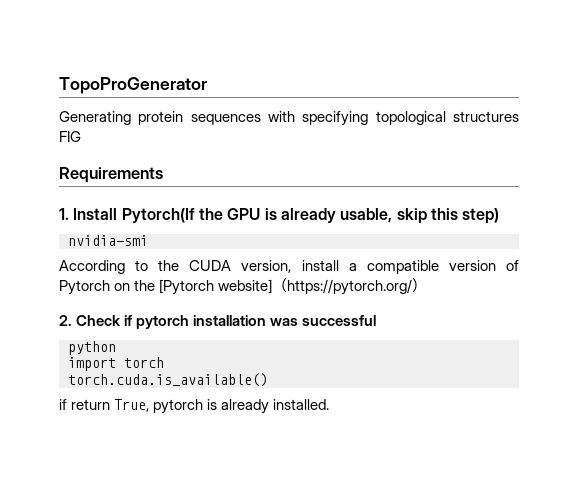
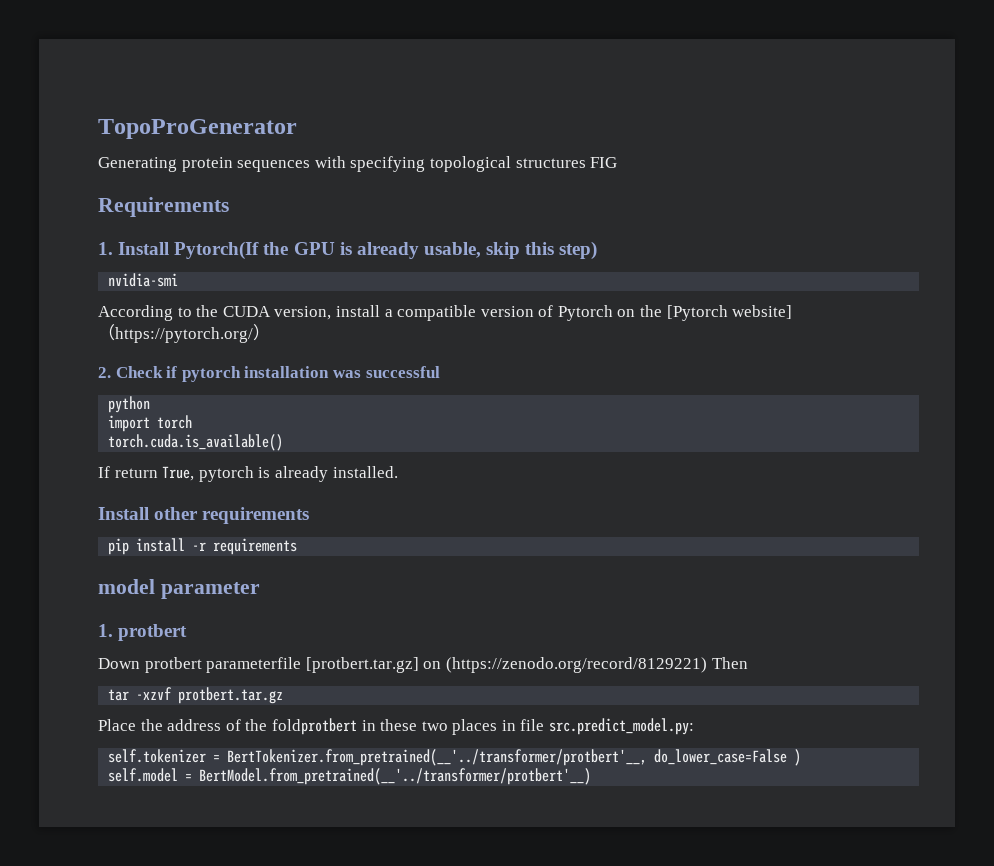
[59,399,67,410] if -> [98,466,110,478] If
(330, 404) none -> [98,507,310,524] [108,538,298,555] [98,579,260,599] [98,624,188,641] [98,657,748,673] [108,687,284,704] [98,718,695,735] [108,749,802,766] [108,768,592,785] // Install other requirements // pip install -r requirements // model parameter // 1. protbert // Down protbert parameterfile [protbert.tar.gz] on (https://zenodo.org/record/8129221) Then // tar -xzvf protbert.tar.gz // Place the address of the foldprotbert in these two places in file src.predict_model.py: // self.tokenizer = BertTokenizer.from_pretrained(__'../transformer/protbert'__, do_lower_case=False ) // self.model = BertModel.from_pretrained(__'../transformer/protbert'__)

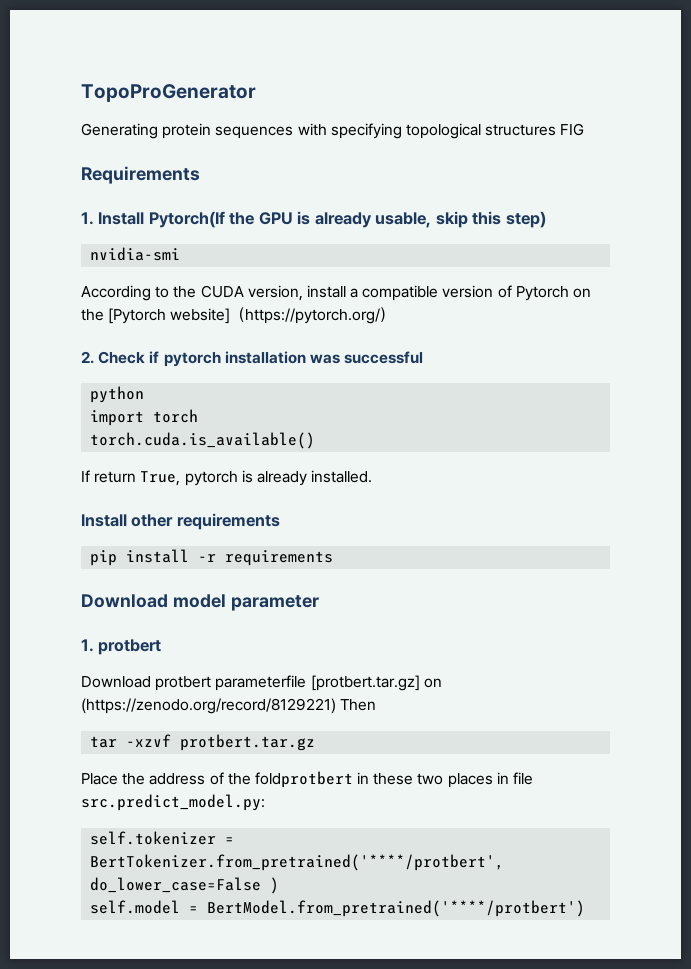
(298, 546) none -> [81,594,168,608] Download
[98,658,140,669] Down -> [81,676,151,688] Download
[227,749,648,766] BertTokenizer.from_pretrained(__'../transformer/protbert'__, -> [90,854,505,871] BertTokenizer.from_pretrained('****/protbert',
[199,768,592,785] BertModel.from_pretrained(__'../transformer/protbert'__) -> [207,900,586,917] BertModel.from_pretrained('****/protbert')

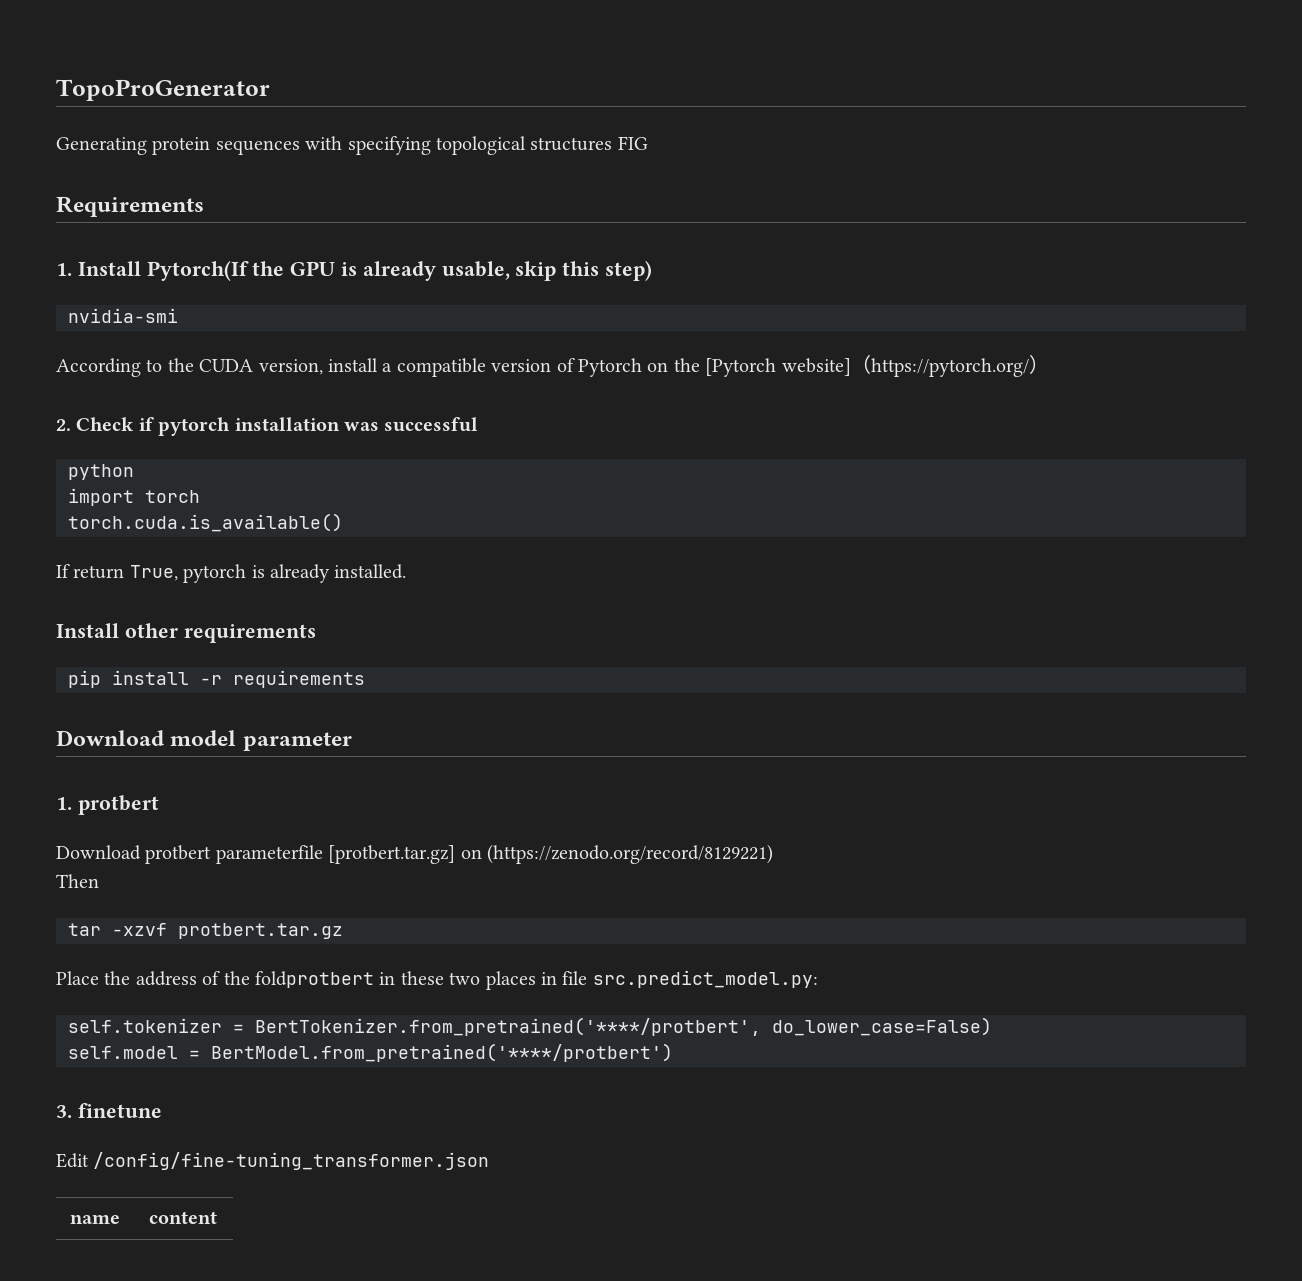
(336, 706) none -> (773, 854) //
[90,877,280,894] do_lower_case=False ) -> [772,1017,992,1036] do_lower_case=False)
(586, 908) none -> [56,1103,162,1118] [56,1152,490,1170] [70,1214,121,1224] [149,1211,218,1224] // 3. finetune // Edit /config/fine-tuning_transformer.json // name | content

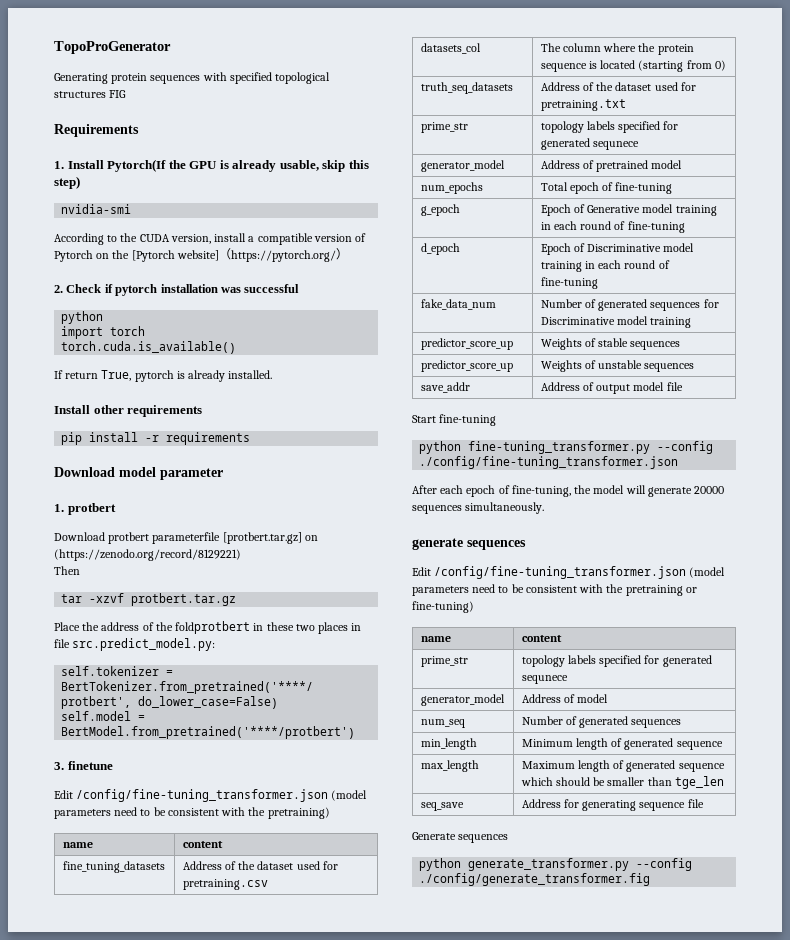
[347,136,431,155] specifying -> [229,72,272,84] specified
[70,1214,121,1224] [149,1211,218,1224] // name | content -> [331,790,368,801] [54,807,330,819] [62,842,93,848] [182,841,223,848] [62,861,165,873] [182,861,338,870] [182,879,268,890] [420,43,481,54] [540,43,694,55] [540,60,726,72] [420,82,513,94] [540,82,696,91] [540,99,626,111] [420,122,468,133] [540,121,679,133] [540,138,639,150] [420,160,505,172] [540,160,683,172] [420,182,483,194] [540,182,673,194] [420,204,460,216] [540,204,717,216] [540,221,685,233] [420,243,460,255] [540,243,695,255] [540,260,670,272] [540,277,598,289] [420,299,496,310] [540,299,719,311] [540,316,692,328] [420,338,513,350] [540,338,681,350] [420,360,513,372] [540,360,695,372] [420,382,470,393] [540,382,683,394] [412,414,497,426] [419,441,714,454] [419,456,679,469] [412,485,725,497] [412,502,545,514] [412,538,526,550] [412,566,726,579] [412,584,697,596] [412,601,474,613] [420,636,451,642] [521,635,562,642] [420,656,468,667] [521,655,712,667] [521,675,568,684] [420,694,505,706] [521,694,609,703] [420,719,465,728] [521,716,682,728] [420,738,477,750] [521,738,723,750] [420,760,479,772] [521,760,725,772] [520,776,724,789] [420,802,464,811] [521,799,704,811] [412,832,509,843] [419,858,693,871] [419,873,651,886] (model parameters need to be consistent with the pretraining) // name | content // fine_tuning_datasets | Address of the dataset used for pretraining.csv // datasets_col | The column where the protein sequence is located (starting from 0) // truth_seq_datasets | Address of the dataset used for pretraining.txt // prime_str | topology labels specified for generated sequnece // generator_model | Address of pretrained model // num_epochs | Total epoch of fine-tuning // g_epoch | Epoch of Generative model training in each round of fine-tuning // d_epoch | Epoch of Discriminative model training in each round of fine-tuning // fake_data_num | Number of generated sequences for Discriminative model training // predictor_score_up | Weights of stable sequences // predictor_score_up | Weights of unstable sequences // save_addr | Address of output model file // Start fine-tuning // python fine-tuning_transformer.py --config ./config/fine-tuning_transformer.json // After each epoch of fine-tuning, the model will generate 20000 sequences simultaneously. // generate sequences // Edit /config/fine-tuning_transformer.json (model parameters need to be consistent with the pretraining or fine-tuning) // name | content // prime_str | topology labels specified for generated sequnece // generator_model | Address of model // num_seq | Number of generated sequences // min_length | Minimum length of generated sequence // max_length | Maximum length of generated sequence which should be smaller than tge_len // seq_save | Address for generating sequence file // Generate sequences // python generate_transformer.py --config ./config/generate_transformer.fig

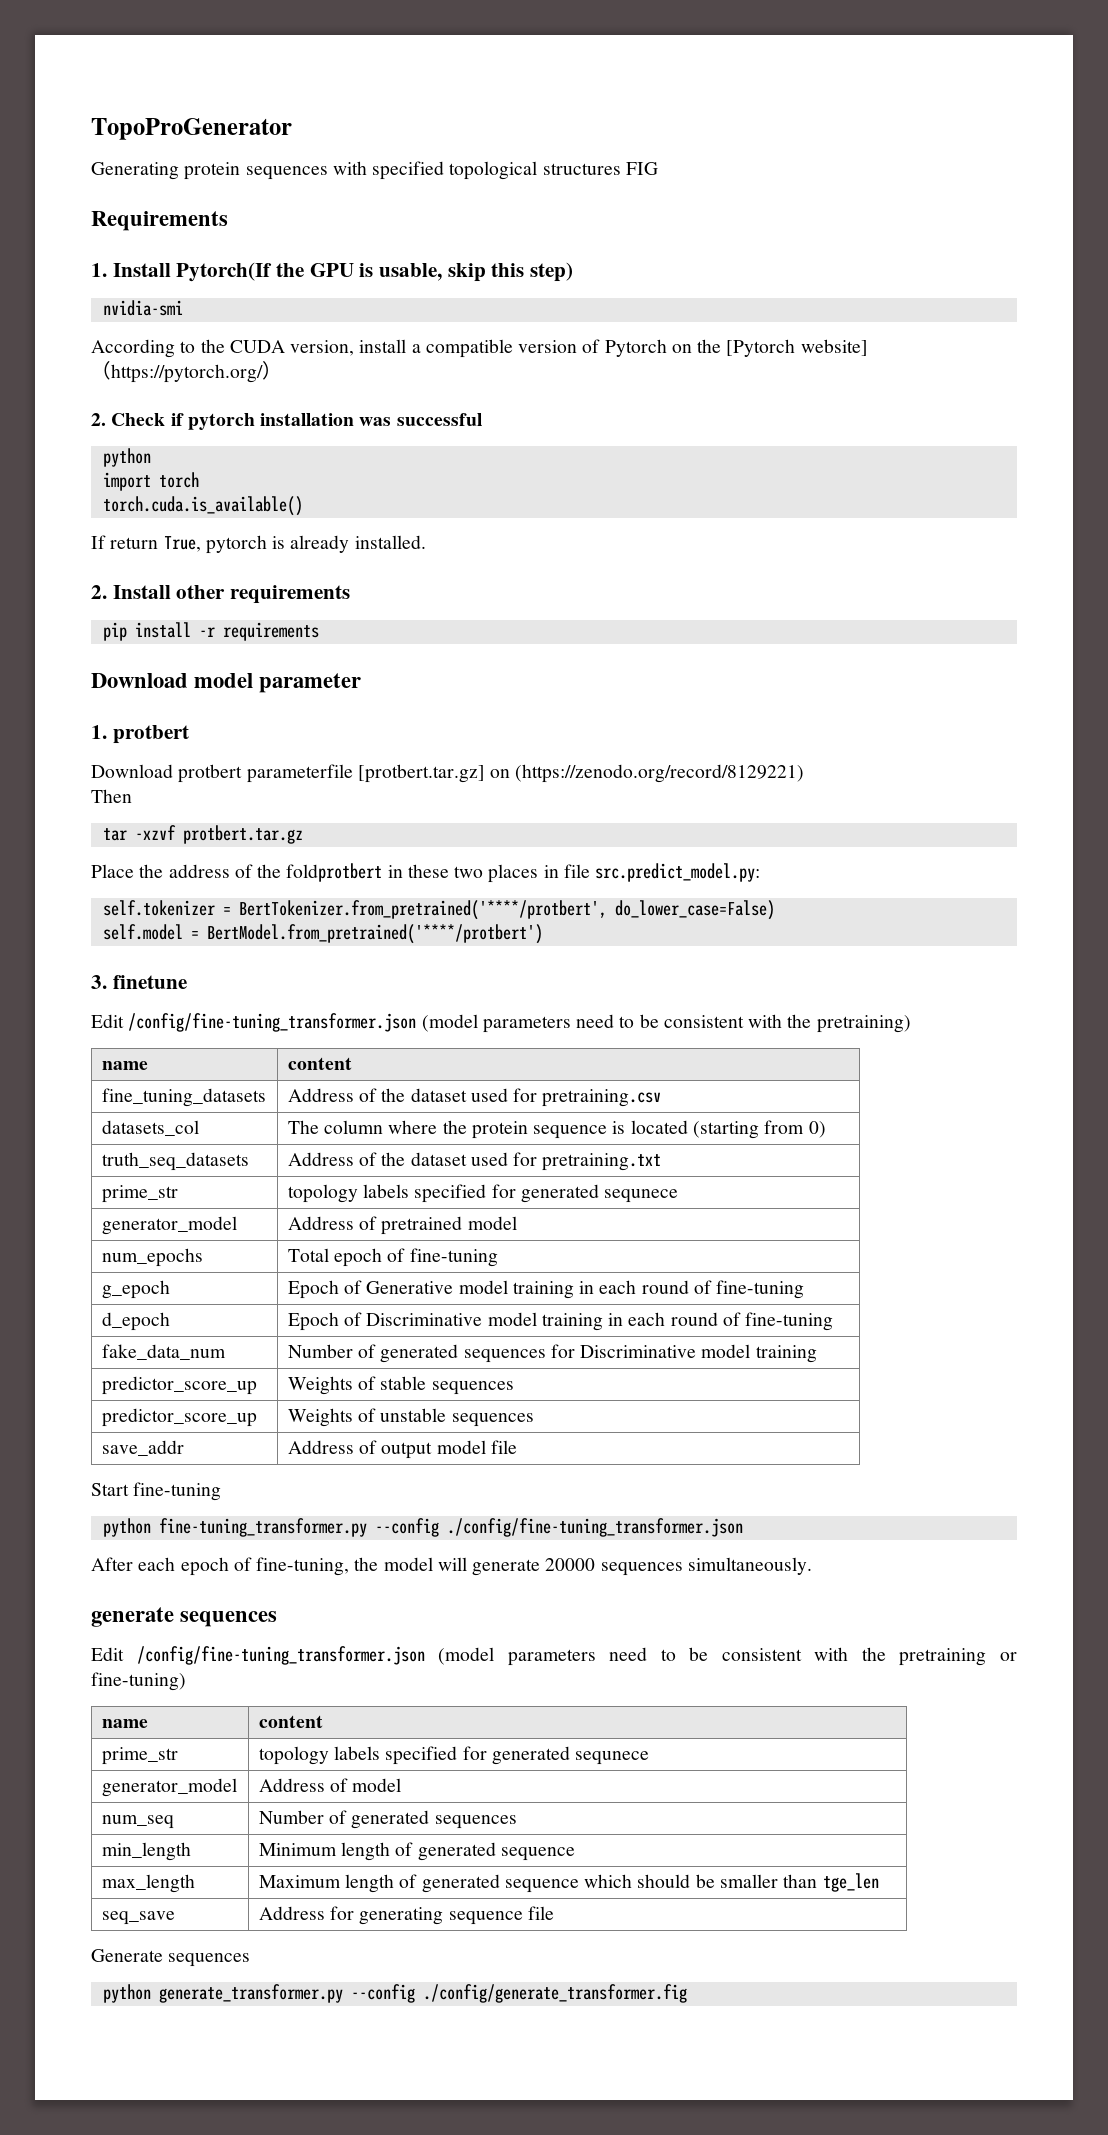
[232,160,277,172] already -> (374, 270) none
(273, 374) none -> [91,585,107,599] 2.

